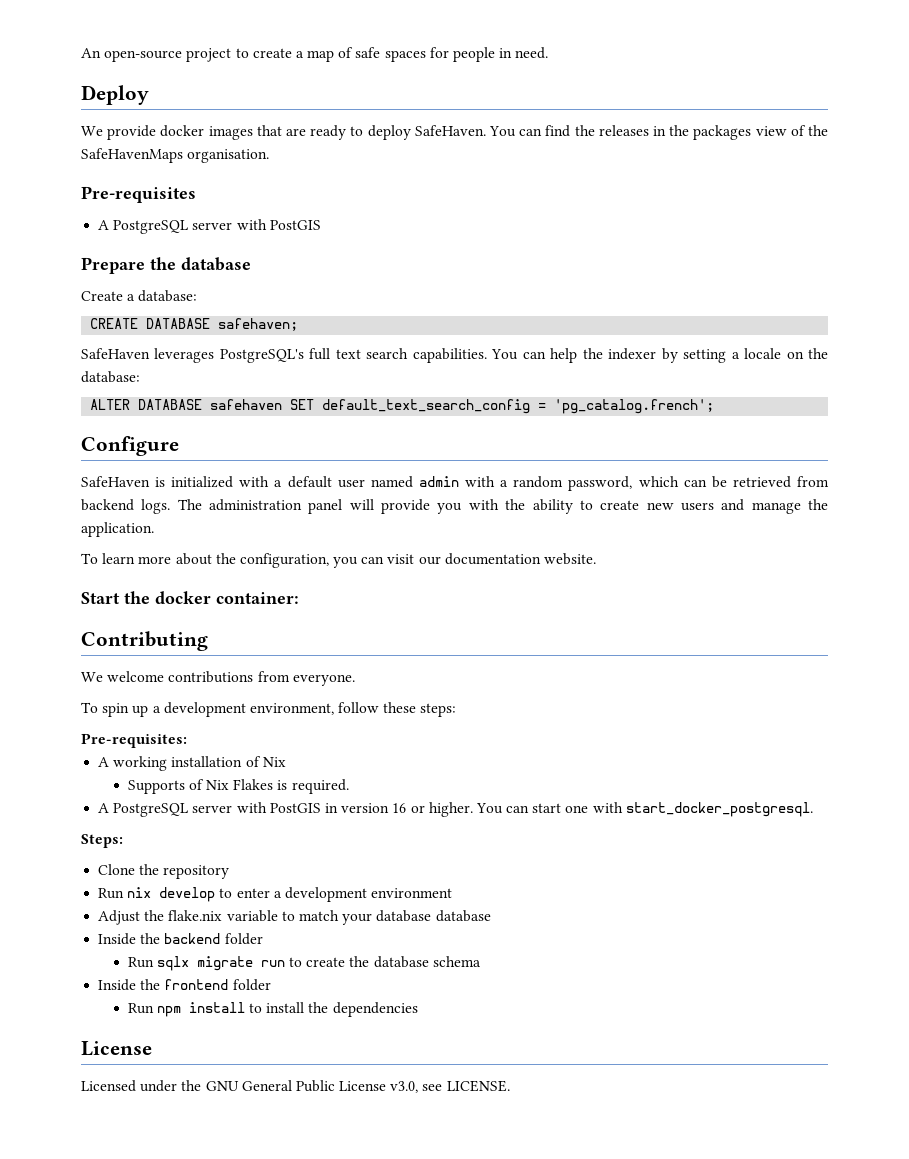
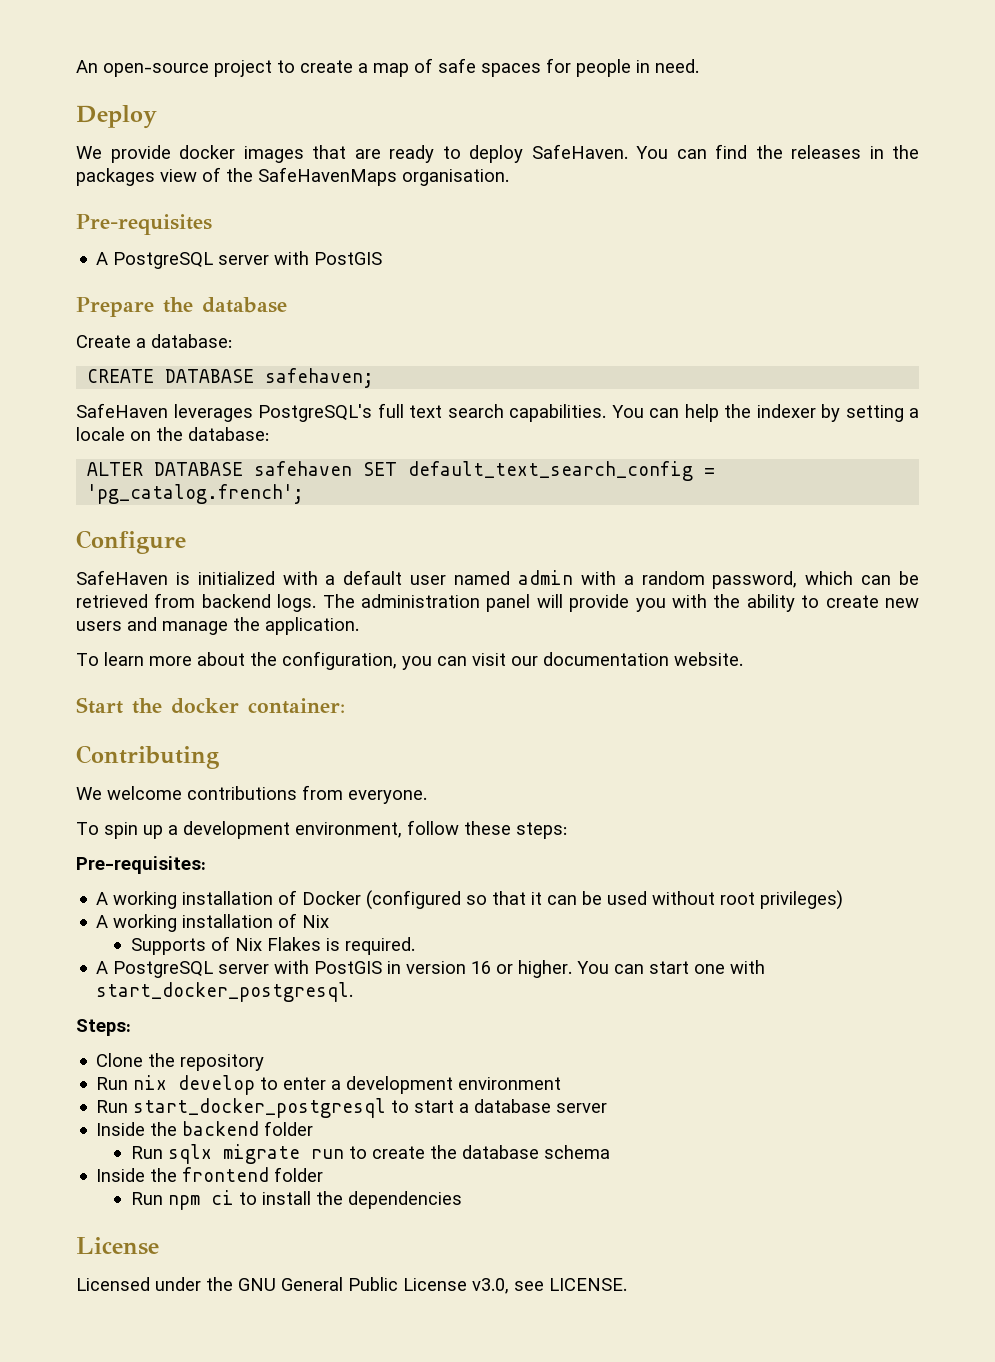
(187, 740) none -> [96,890,844,910] // A working installation of Docker (configured so that it can be used without root privileges)
[98,910,491,925] Adjust the flake.nix variable to match your database database -> [96,1098,608,1118] Run start_docker_postgresql to start a database server
[188,1002,245,1013] install -> [210,1190,234,1205] ci

